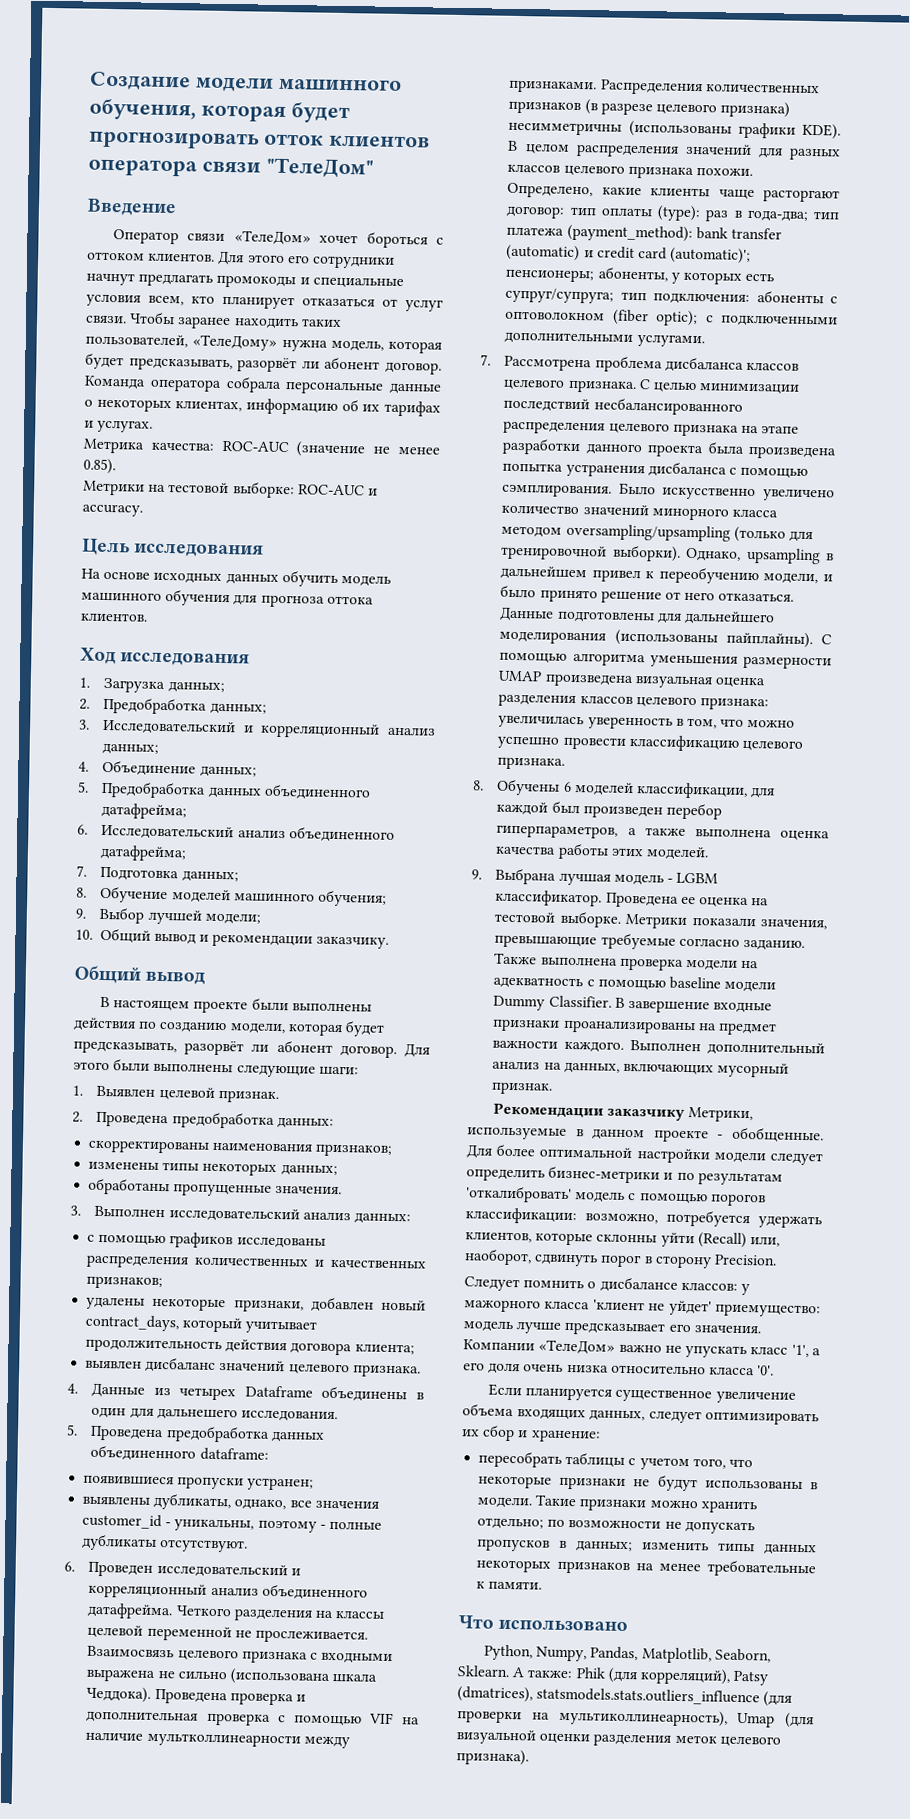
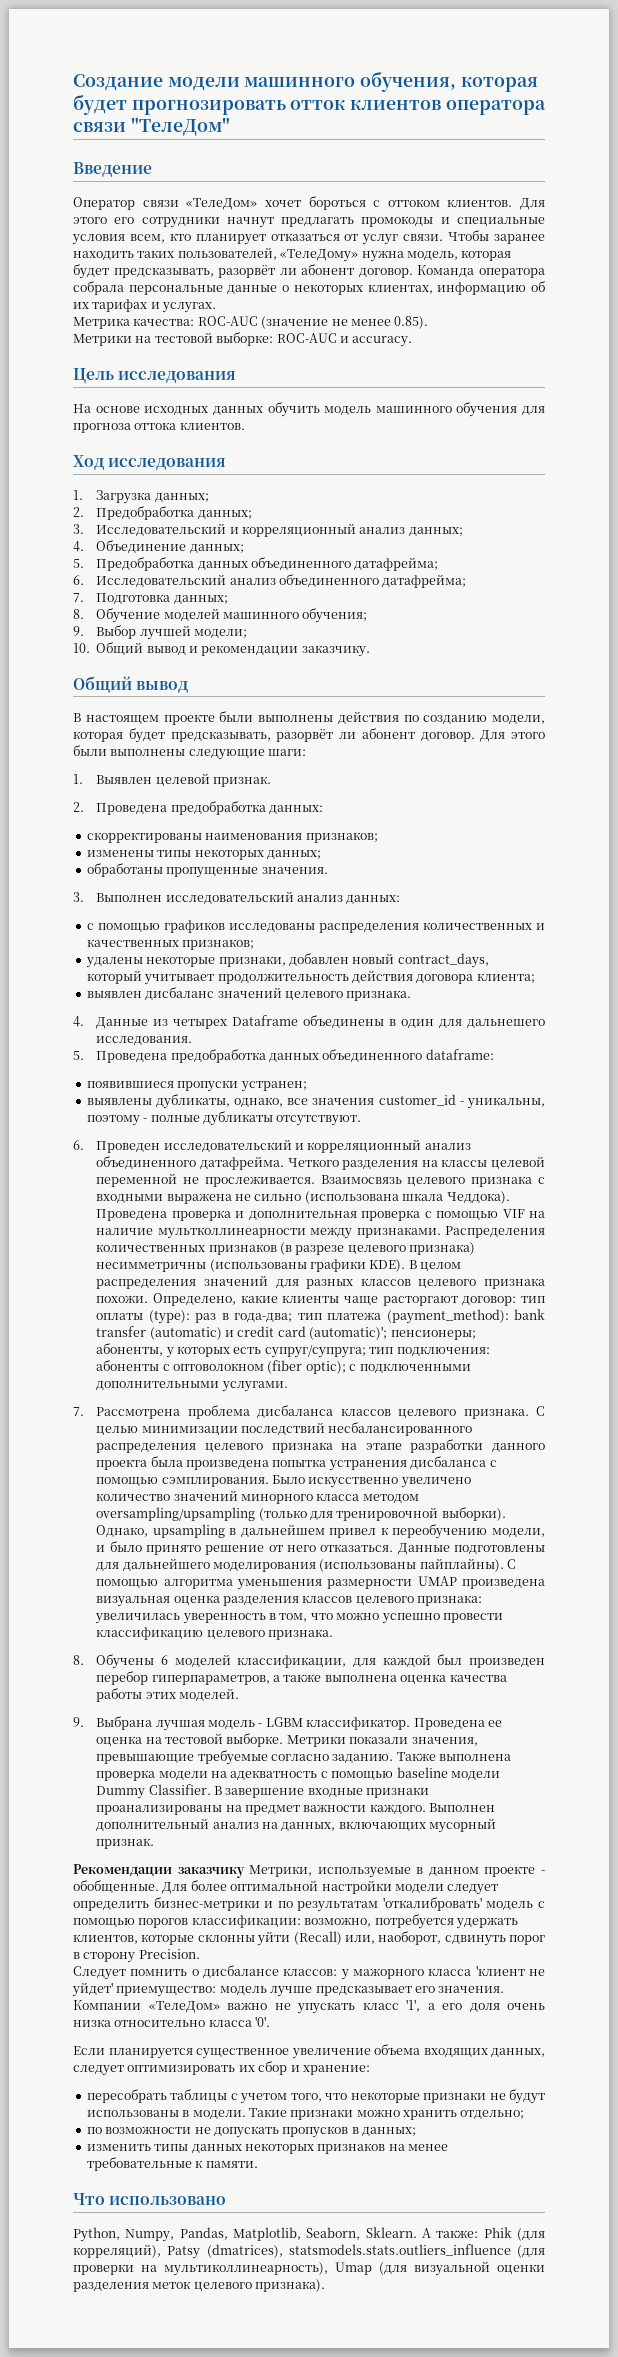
(545, 1523) none -> (525, 2115) //
(634, 1547) none -> (416, 2132) //

